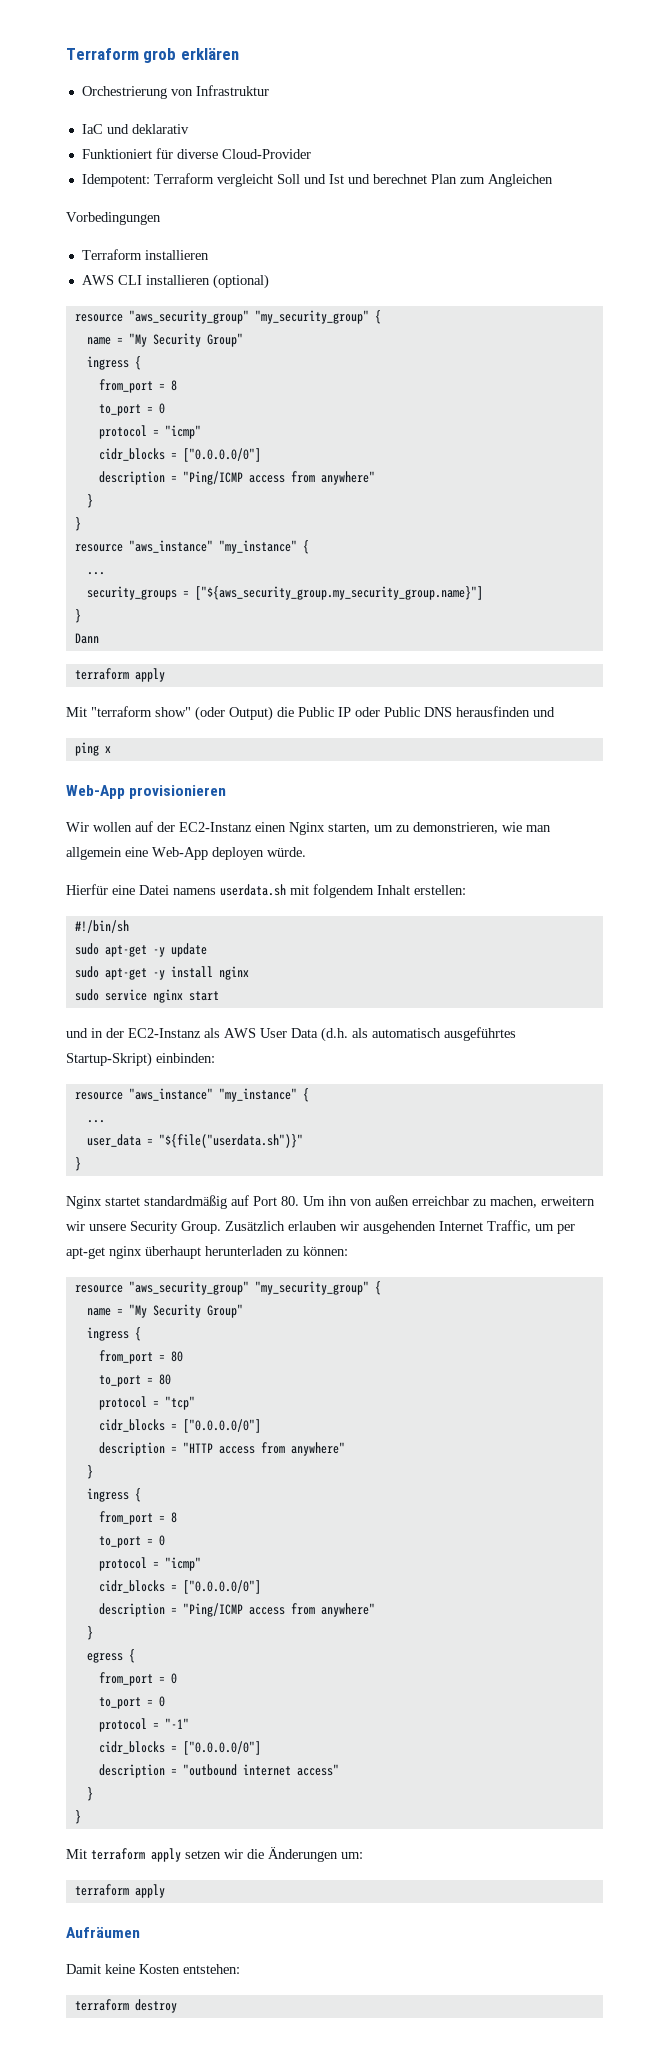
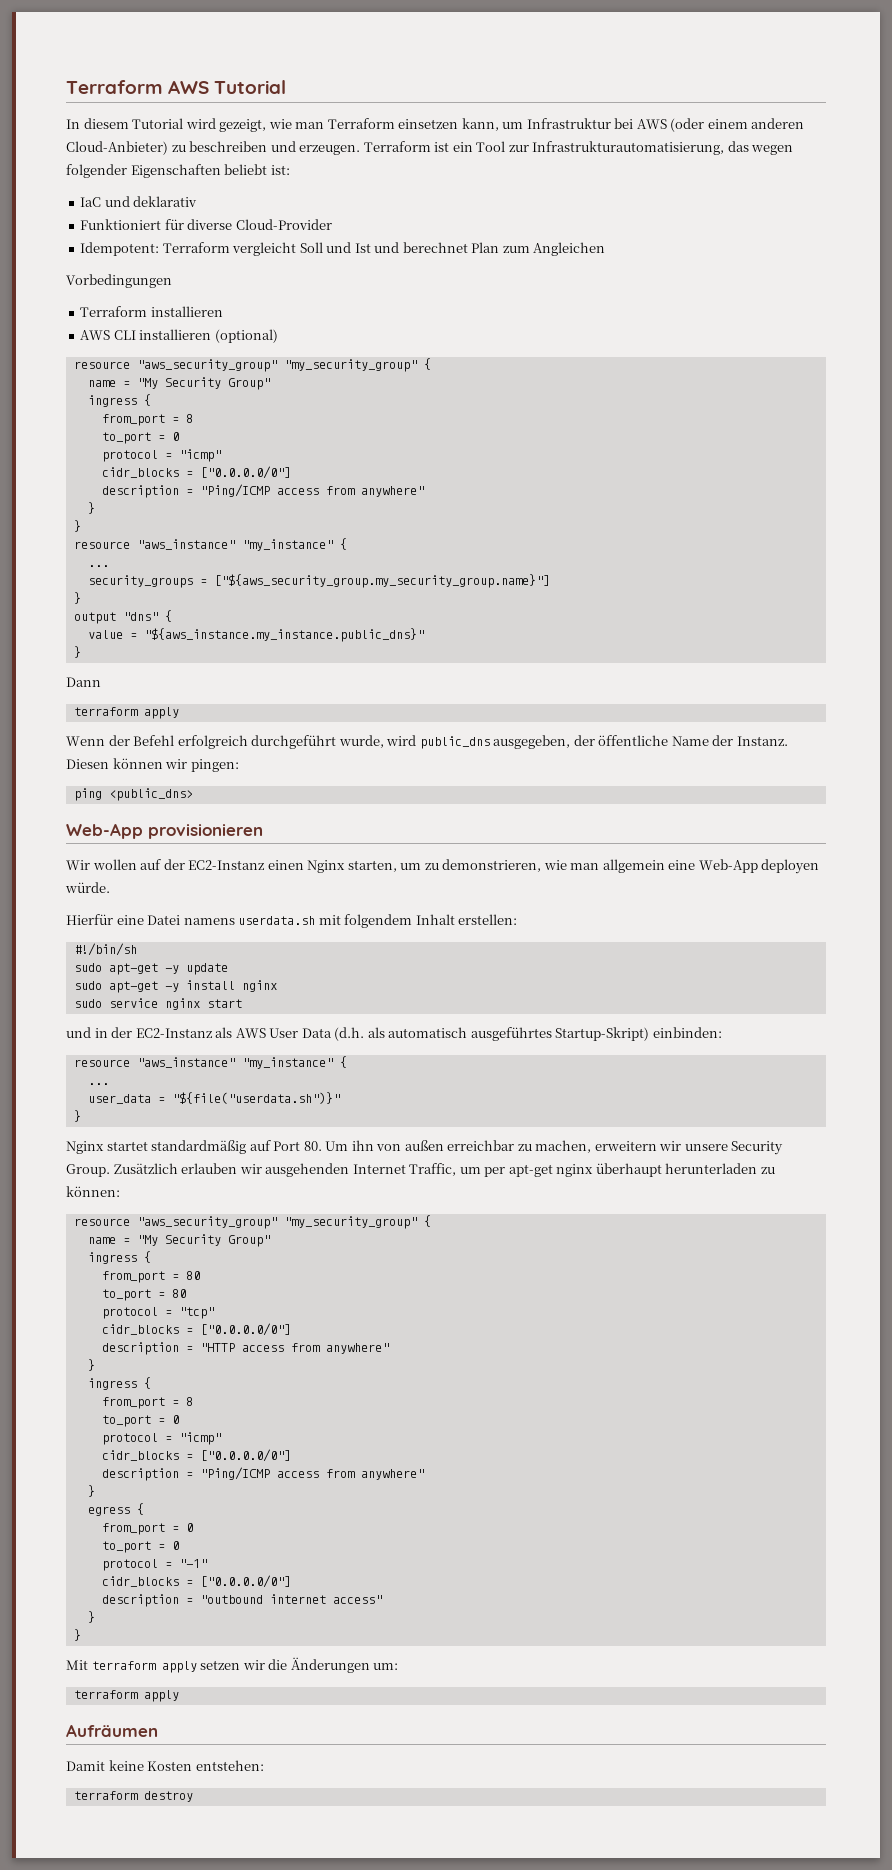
[66,48,239,63] [81,85,269,99] Terraform grob erklären // Orchestrierung von Infrastruktur -> [66,80,287,94] [66,118,805,132] [66,141,794,155] [66,164,290,178] Terraform AWS Tutorial // In diesem Tutorial wird gezeigt, wie man Terraform einsetzen kann, um Infrastruktur bei AWS (oder einem anderen Cloud-Anbieter) zu beschreiben und erzeugen. Terraform ist ein Tool zur Infrastrukturautomatisierung, das wegen folgender Eigenschaften beliebt ist:
[74,633,99,644] [74,668,165,682] [66,706,555,721] Dann // terraform apply // Mit "terraform show" (oder Output) die Public IP oder Public DNS herausfinden und -> [73,610,172,624] [87,628,424,642] [73,646,81,658] [66,677,101,687] [73,707,179,719] [66,735,788,749] [66,758,239,772] output "dns" { // value = "${aws_instance.my_instance.public_dns}" // } // Dann // terraform apply // Wenn der Befehl erfolgreich durchgeführt wurde, wird public_dns ausgegeben, der öffentliche Name der Instanz. Diesen können wir pingen:
[104,746,111,753] x -> [108,788,193,801] <public_dns>

